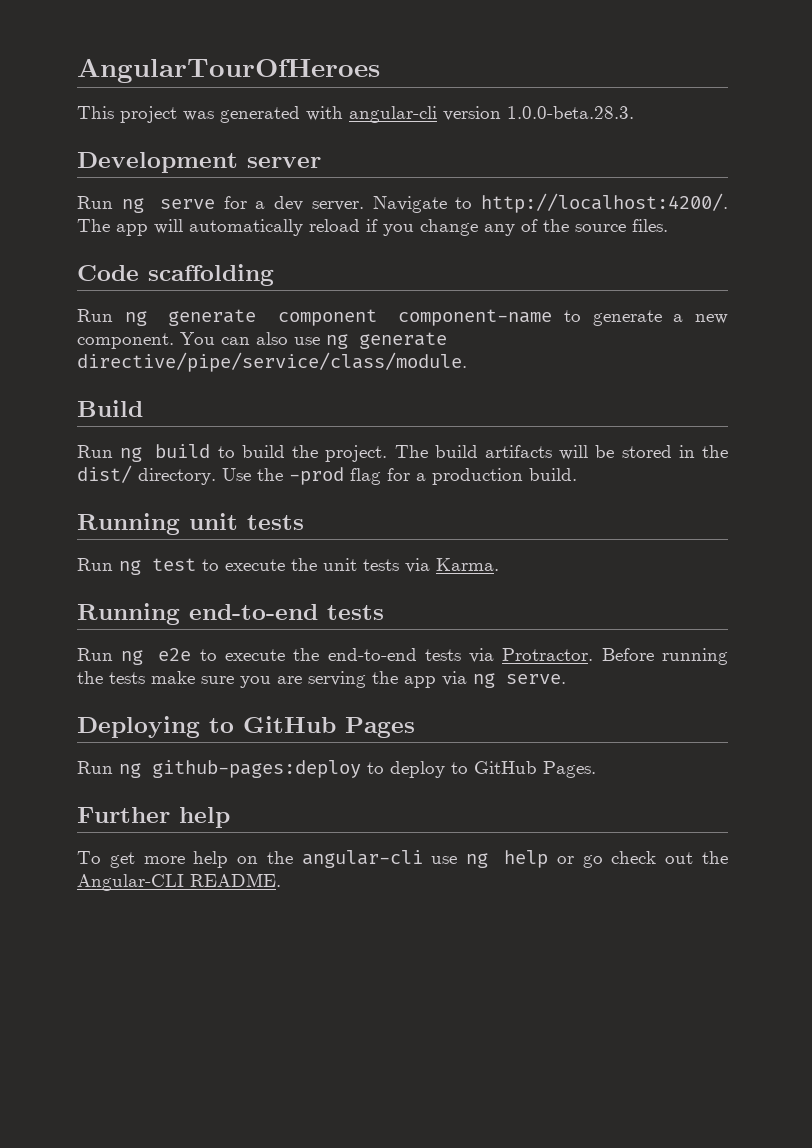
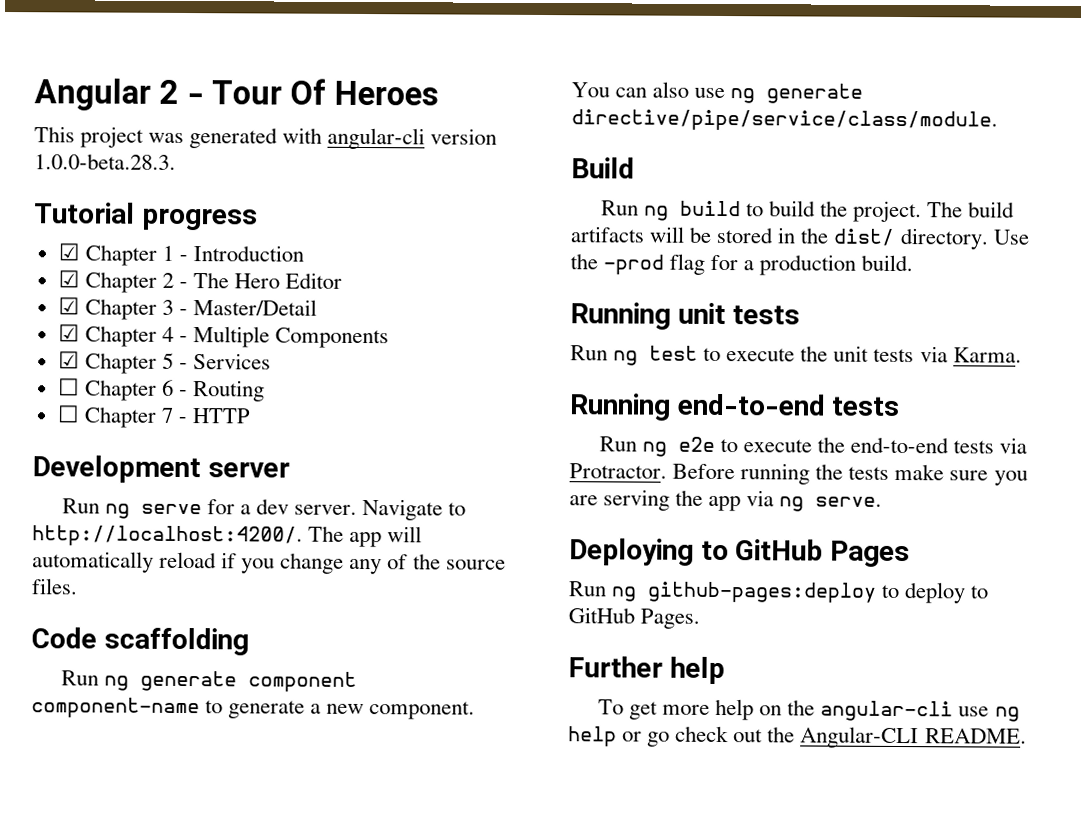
[77,58,380,83] AngularTourOfHeroes -> [34,78,439,111] Angular 2 - Tour Of Heroes
(634, 112) none -> [34,202,258,231] [57,243,305,266] [57,270,343,293] [57,297,318,320] [57,324,390,349] [57,351,272,374] [57,378,266,402] [56,405,252,428] // Tutorial progress // ☑ Chapter 1 - Introduction // ☑ Chapter 2 - The Hero Editor // ☑ Chapter 3 - Master/Detail // ☑ Chapter 4 - Multiple Components // ☑ Chapter 5 - Services // ☐ Chapter 6 - Routing // ☐ Chapter 7 - HTTP

